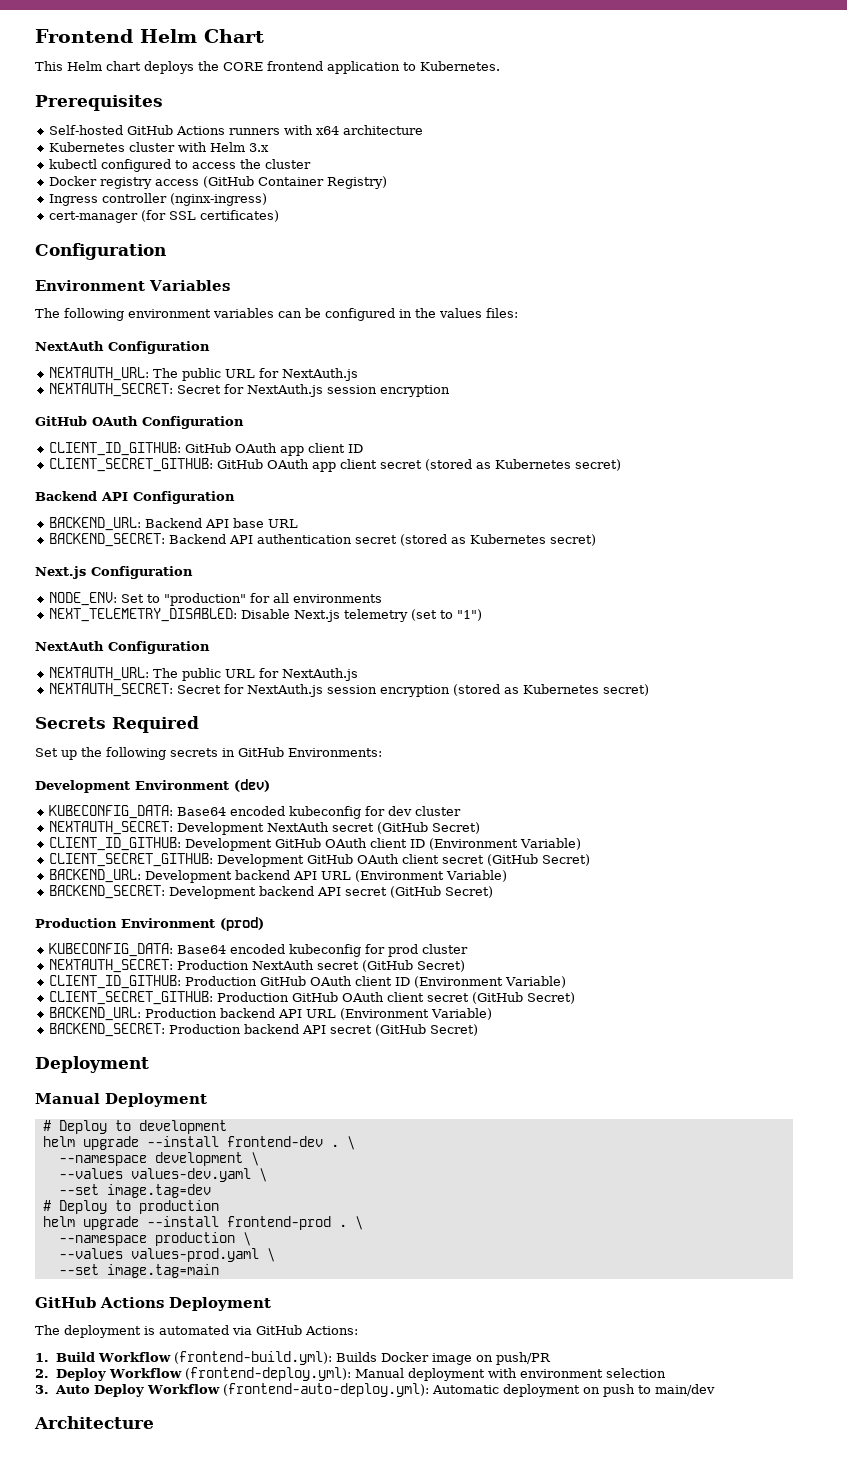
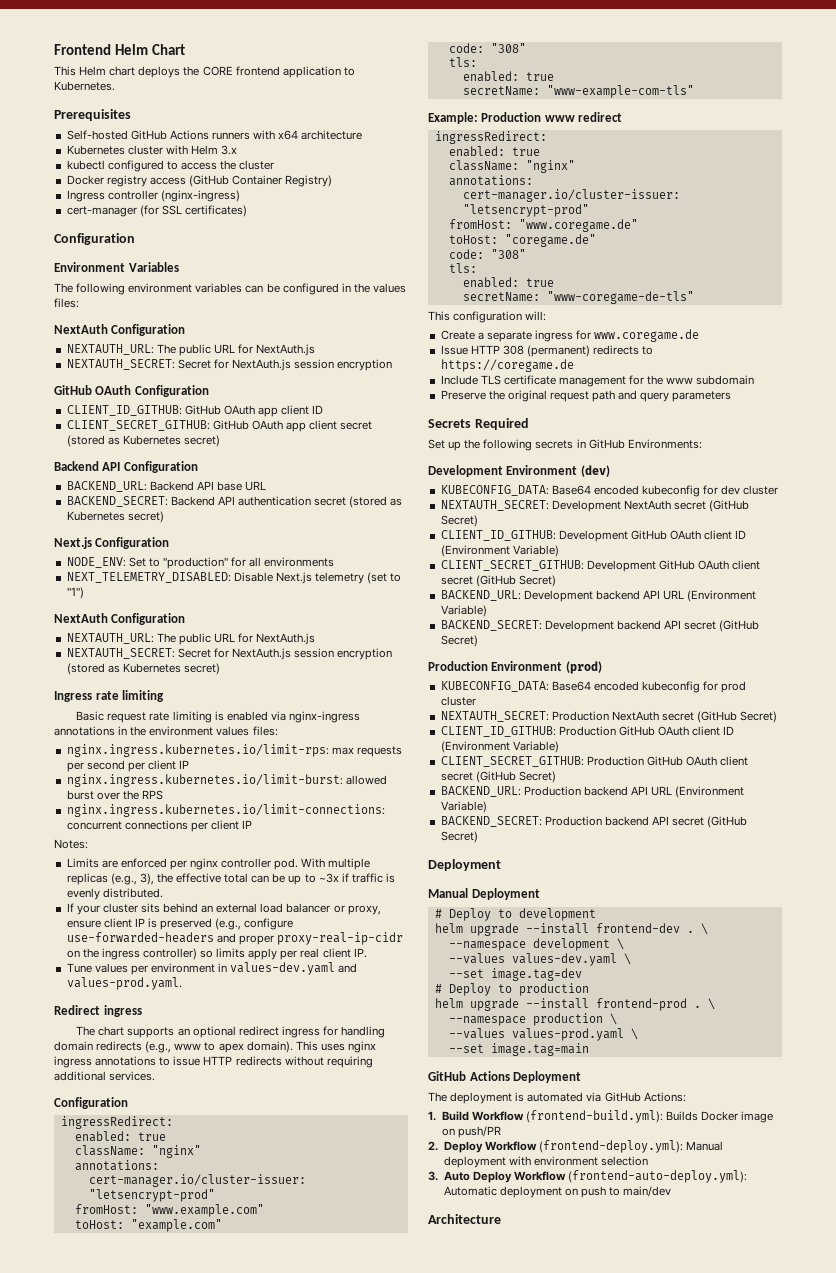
(650, 690) none -> [54,690,165,702] [76,711,360,723] [54,726,278,736] [66,744,402,757] [66,760,190,772] [66,774,387,787] [66,790,163,800] [66,804,385,817] [66,820,253,832] [54,839,88,849] [66,858,371,870] [66,873,396,885] [66,888,163,900] [66,903,381,915] [66,918,294,930] [66,932,403,945] [66,948,367,960] [66,962,358,975] [66,977,182,990] [54,1005,142,1017] [76,1026,386,1038] [54,1041,376,1053] [54,1056,373,1068] [54,1071,156,1081] [54,1097,128,1109] [60,1116,173,1129] [74,1131,166,1142] [74,1145,201,1158] [74,1160,159,1171] [88,1174,306,1187] [88,1189,215,1202] [74,1204,264,1217] [74,1219,222,1232] [448,43,526,53] [448,57,477,67] [462,71,554,82] [462,85,694,98] [428,112,623,124] [434,131,547,144] [448,146,540,157] [448,160,575,173] [448,175,533,186] [462,189,680,202] [462,204,589,217] [448,219,638,232] [448,234,596,247] [448,249,526,259] [448,263,477,273] [462,277,554,288] [462,291,694,304] [428,311,547,323] [440,329,700,342] [440,345,654,357] [440,359,574,372] [440,375,755,387] [440,390,732,402] // Ingress rate limiting // Basic request rate limiting is enabled via nginx-ingress annotations in the environment values files: // nginx.ingress.kubernetes.io/limit-rps: max requests per second per client IP // nginx.ingress.kubernetes.io/limit-burst: allowed burst over the RPS // nginx.ingress.kubernetes.io/limit-connections: concurrent connections per client IP // Notes: // Limits are enforced per nginx controller pod. With multiple replicas (e.g., 3), the effective total can be up to ~3x if traffic is evenly distributed. // If your cluster sits behind an external load balancer or proxy, ensure client IP is preserved (e.g., configure use-forwarded-headers and proper proxy-real-ip-cidr on the ingress controller) so limits apply per real client IP. // Tune values per environment in values-dev.yaml and values-prod.yaml. // Redirect ingress // The chart supports an optional redirect ingress for handling domain redirects (e.g., www to apex domain). This uses nginx ingress annotations to issue HTTP redirects without requiring additional services. // Configuration // ingressRedirect: // enabled: true // className: "nginx" // annotations: // cert-manager.io/cluster-issuer: "letsencrypt-prod" // fromHost: "www.example.com" // toHost: "example.com" // code: "308" // tls: // enabled: true // secretName: "www-example-com-tls" // Example: Production www redirect // ingressRedirect: // enabled: true // className: "nginx" // annotations: // cert-manager.io/cluster-issuer: "letsencrypt-prod" // fromHost: "www.coregame.de" // toHost: "coregame.de" // code: "308" // tls: // enabled: true // secretName: "www-coregame-de-tls" // This configuration will: // Create a separate ingress for www.coregame.de // Issue HTTP 308 (permanent) redirects to https://coregame.de // Include TLS certificate management for the www subdomain // Preserve the original request path and query parameters

